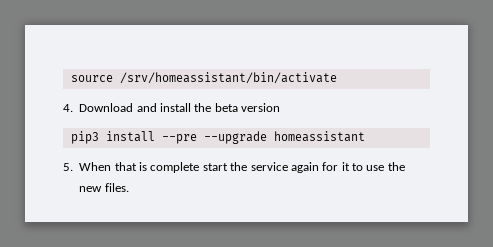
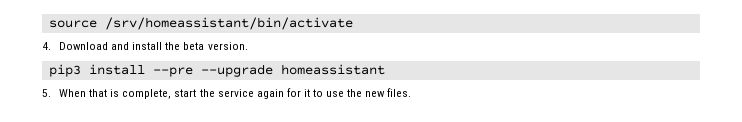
[241,103,281,112] version -> [207,42,248,50] version.
[150,162,200,173] complete -> [122,89,172,99] complete,

